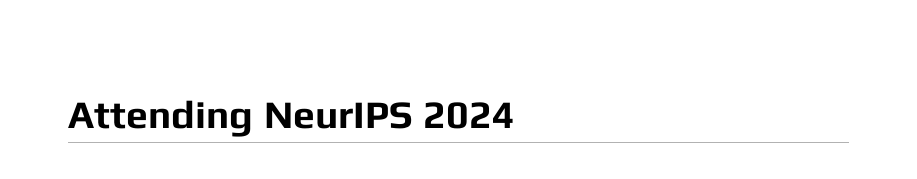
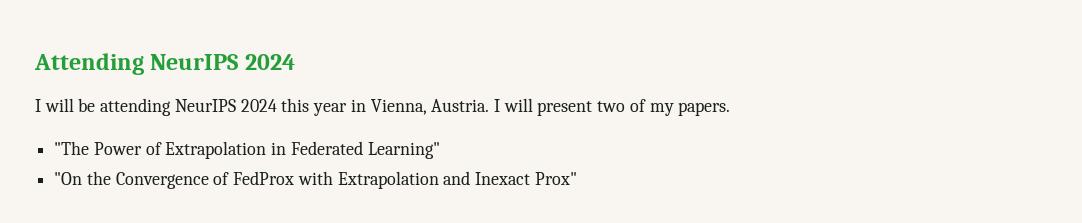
(516, 115) none -> [35,98,731,116] [54,141,440,159] [54,171,577,189] // I will be attending NeurIPS 2024 this year in Vienna, Austria. I will present two of my papers. // "The Power of Extrapolation in Federated Learning" // "On the Convergence of FedProx with Extrapolation and Inexact Prox"

